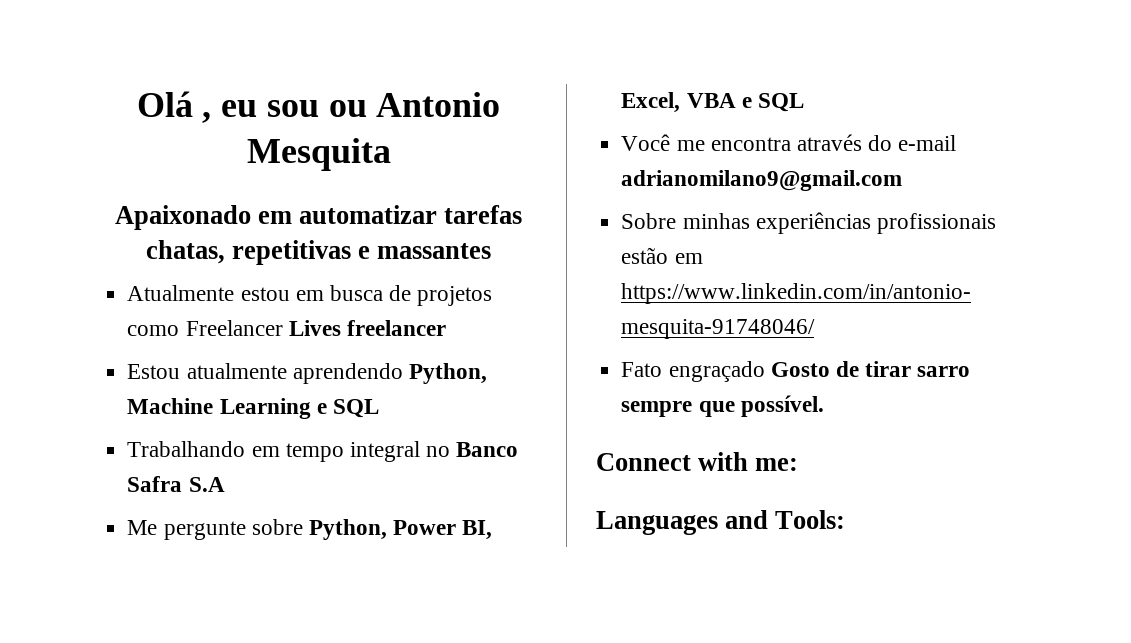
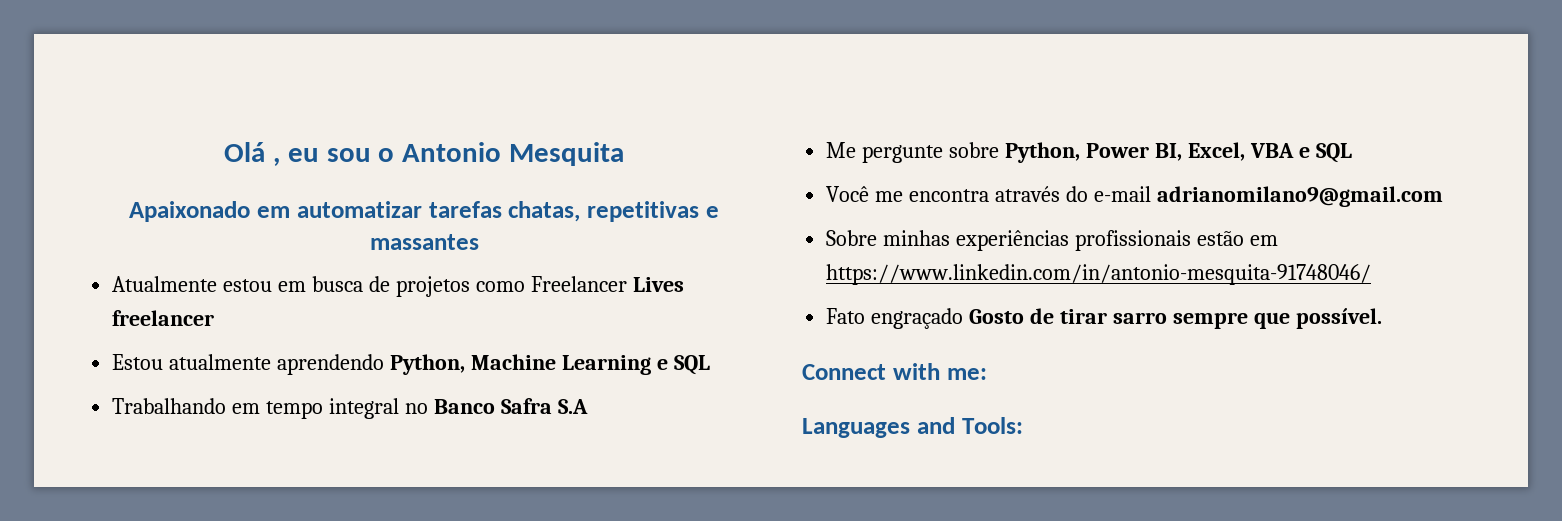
[328,100,367,117] ou -> [378,148,395,162] o

